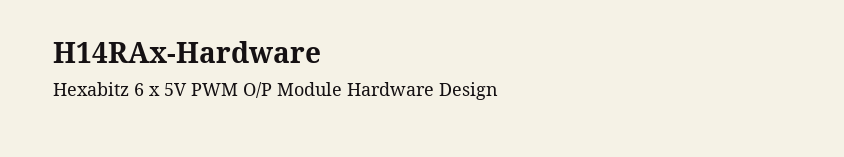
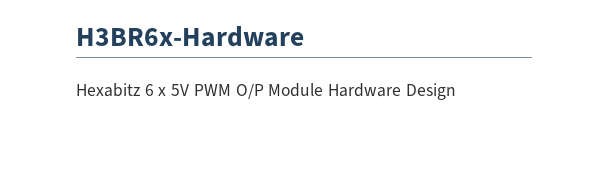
[53,41,321,63] H14RAx-Hardware -> [76,26,304,47] H3BR6x-Hardware

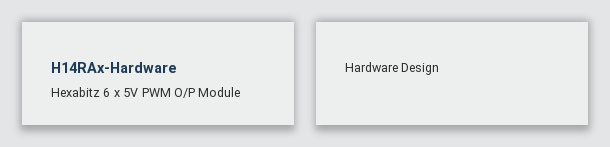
[76,26,304,47] H3BR6x-Hardware -> [51,62,177,73] H14RAx-Hardware

